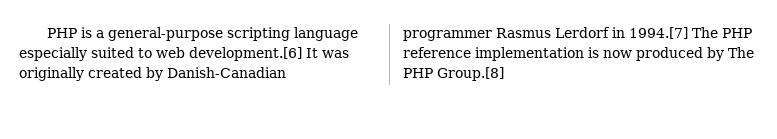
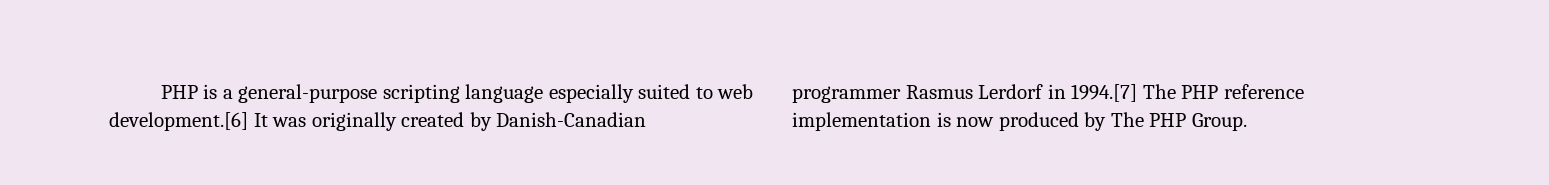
[437,67,504,81] Group.[8] -> [1191,113,1247,131] Group.

